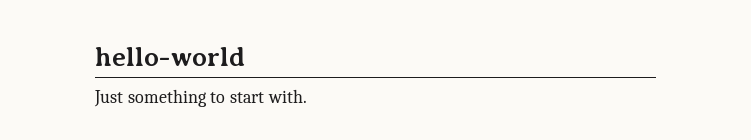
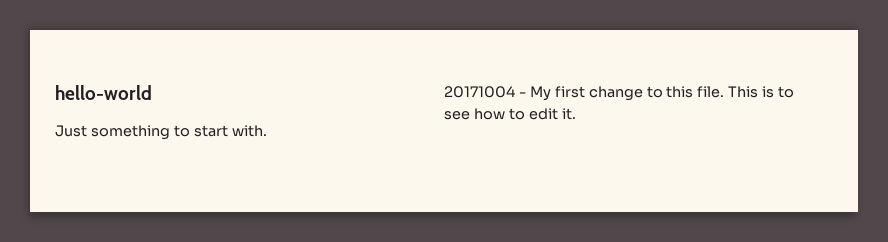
(307, 96) none -> [444,86,795,101] [444,108,576,120] // 20171004 - My first change to this file. This is to see how to edit it.

